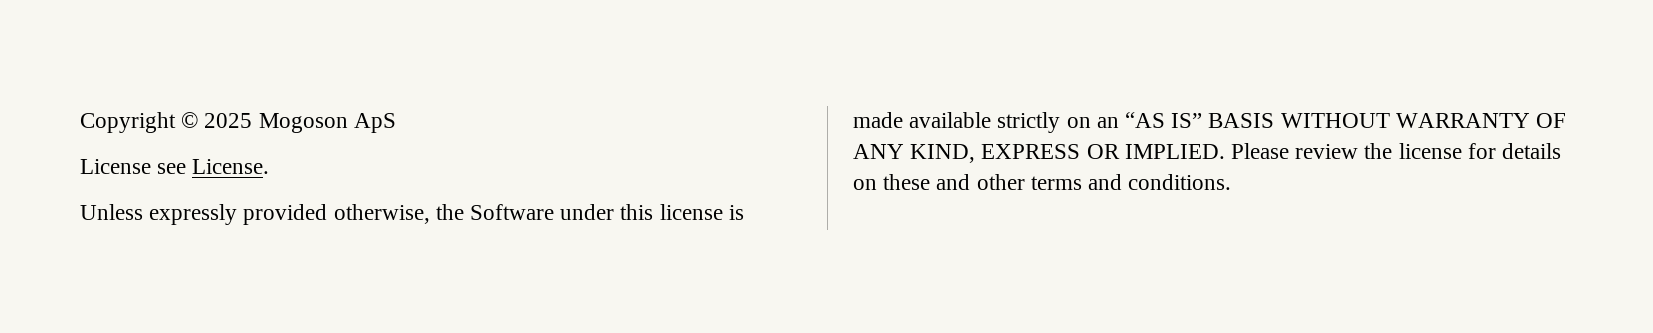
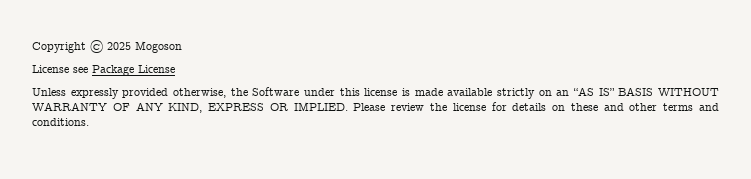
[353,113,396,133] ApS -> (182, 47) none
[192,159,270,174] License. -> [92,65,175,76] Package License

